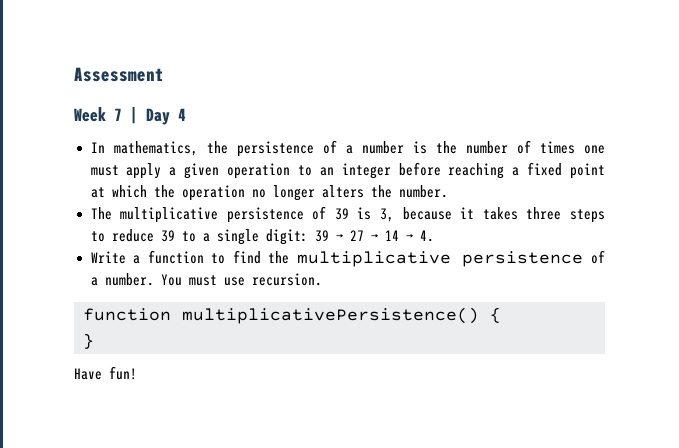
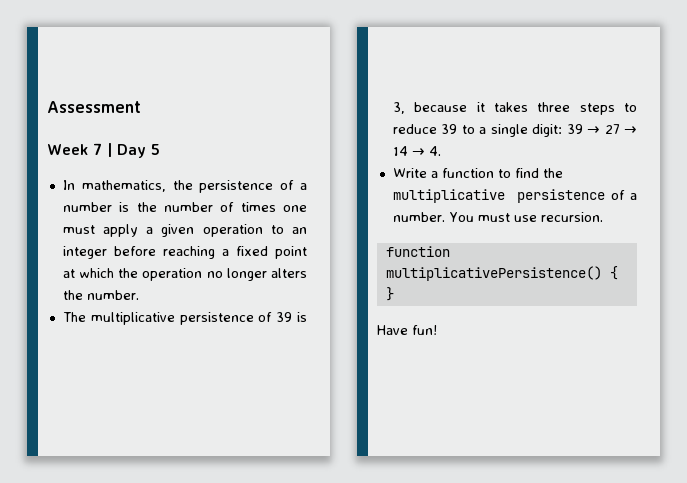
[178,108,186,121] 4 -> [151,144,160,155] 5

